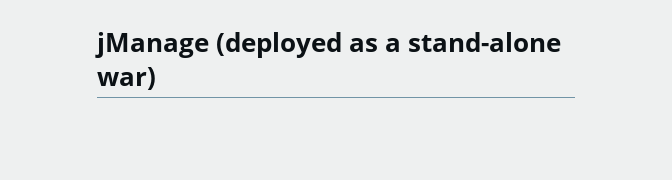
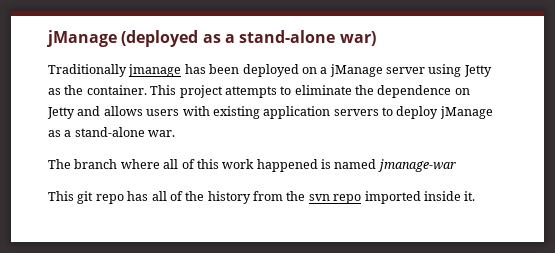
(156, 78) none -> [48,64,492,77] [48,85,470,98] [47,106,493,119] [48,127,176,137] [48,159,456,172] [48,191,476,204] // Traditionally jmanage has been deployed on a jManage server using Jetty as the container. This project attempts to eliminate the dependence on Jetty and allows users with existing application servers to deploy jManage as a stand-alone war. // The branch where all of this work happened is named jmanage-war // This git repo has all of the history from the svn repo imported inside it.

